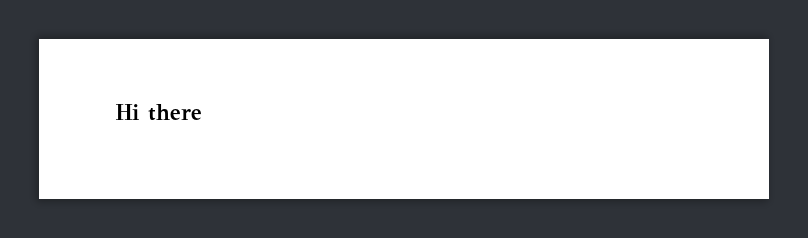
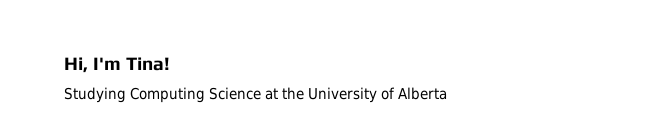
[115,104,202,121] Hi there -> [64,57,171,73] [64,87,447,103] Hi, I'm Tina! // Studying Computing Science at the University of Alberta

